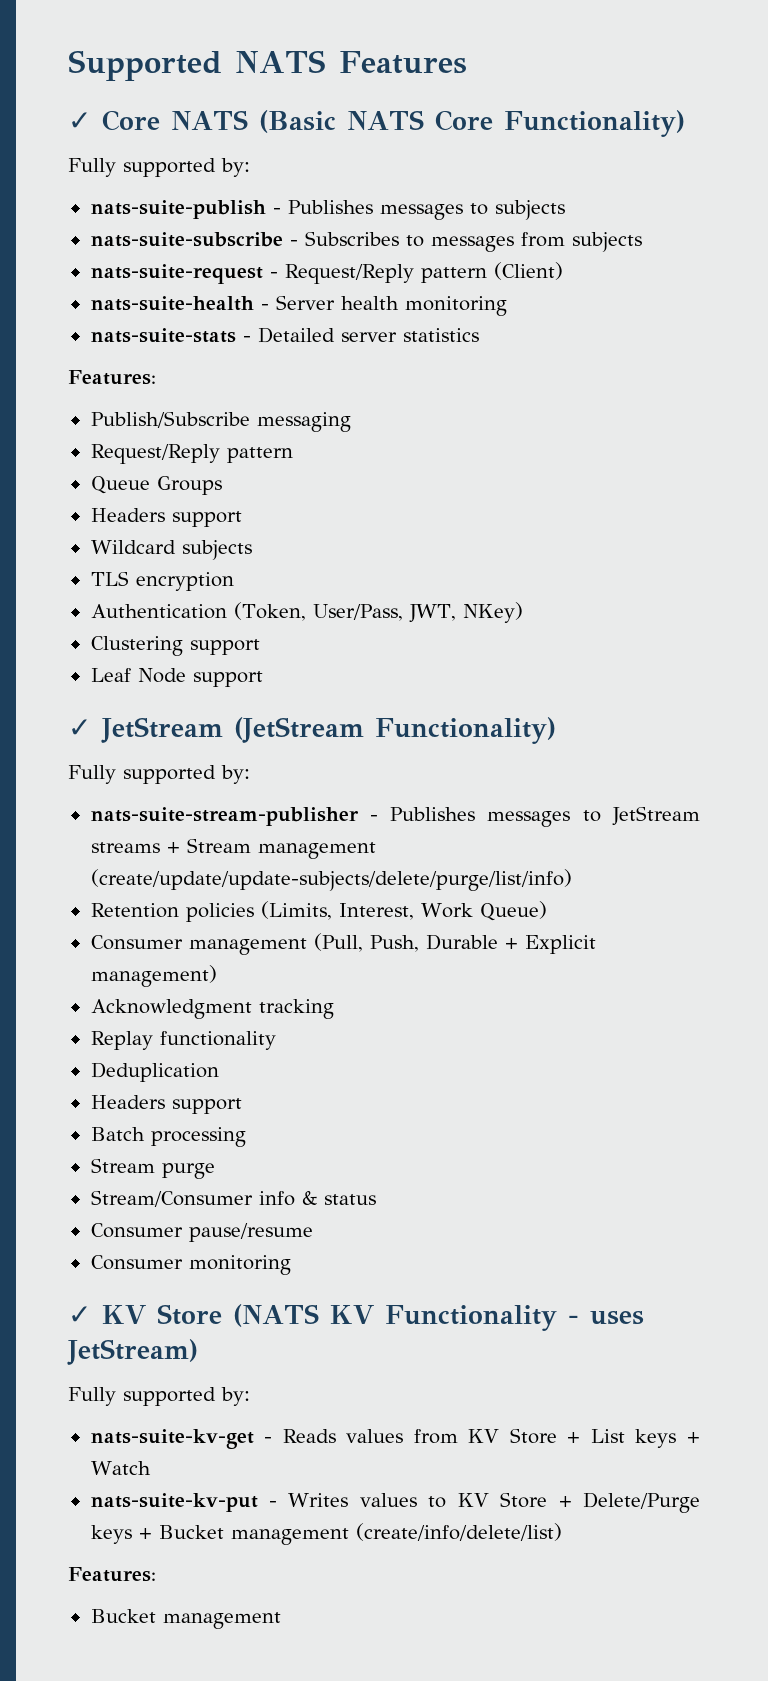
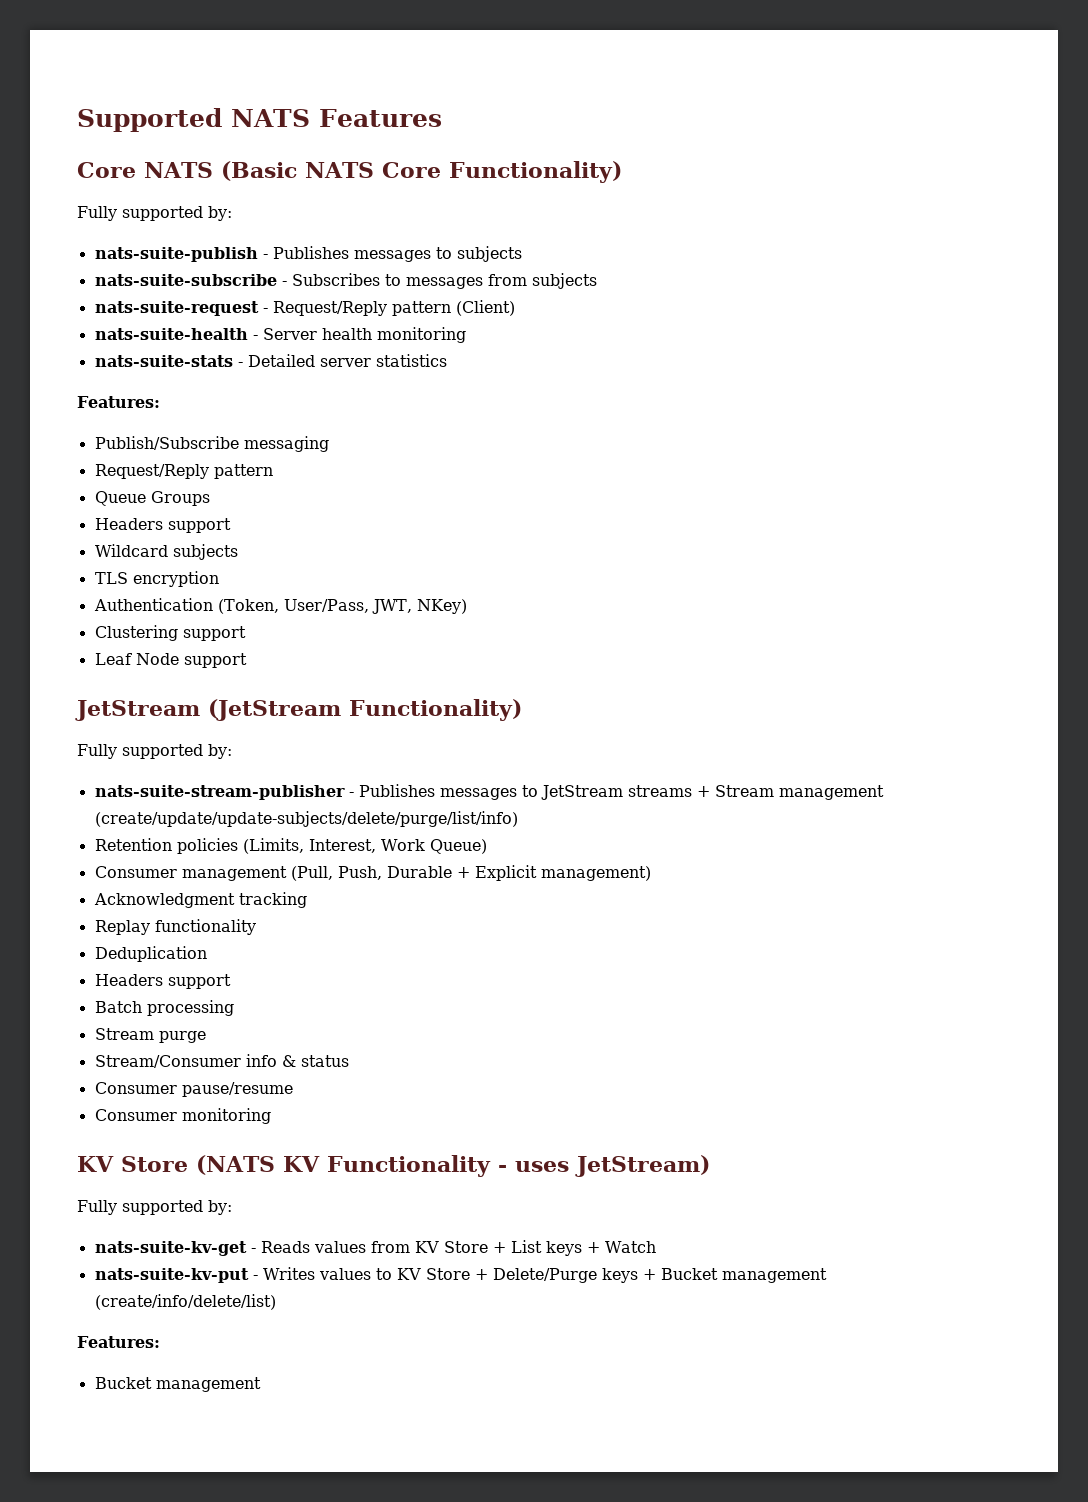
[68,112,91,130] ✓ -> (442, 118) none
[68,719,91,737] ✓ -> (247, 660) none
[68,1306,91,1324] ✓ -> (271, 1116) none

